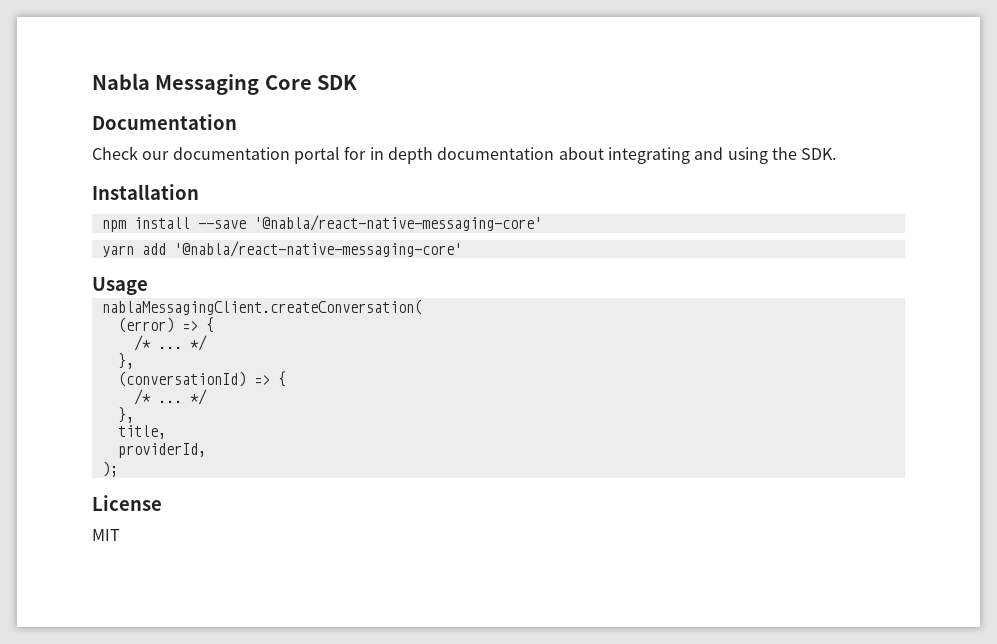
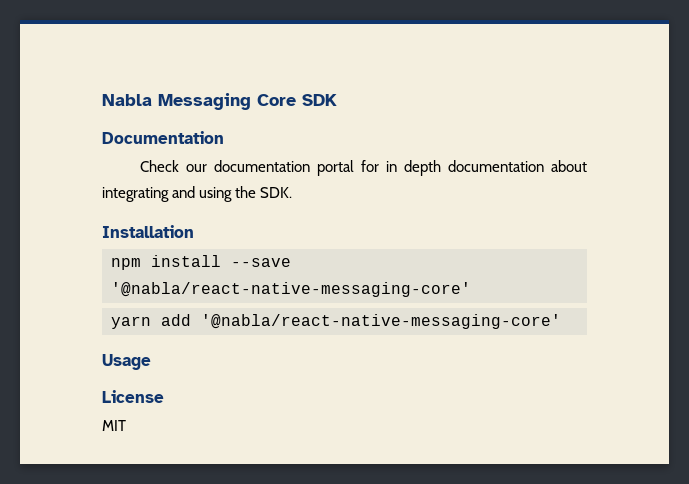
[101,299,422,315] [117,317,214,333] [133,335,207,351] [117,353,134,369] [117,371,286,387] [133,389,207,405] [117,407,134,423] [117,425,166,439] [117,443,206,458] [101,461,118,477] // nablaMessagingClient.createConversation( // (error) => { // /* ... */ // }, // (conversationId) => { // /* ... */ // }, // title, // providerId, // ); -> (151, 362) none

